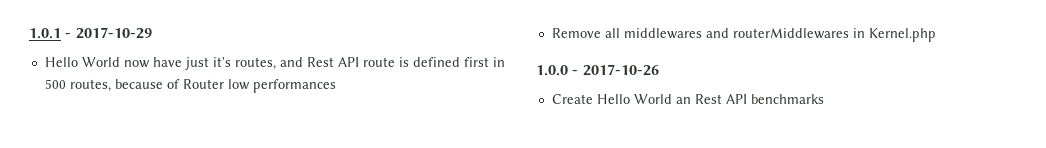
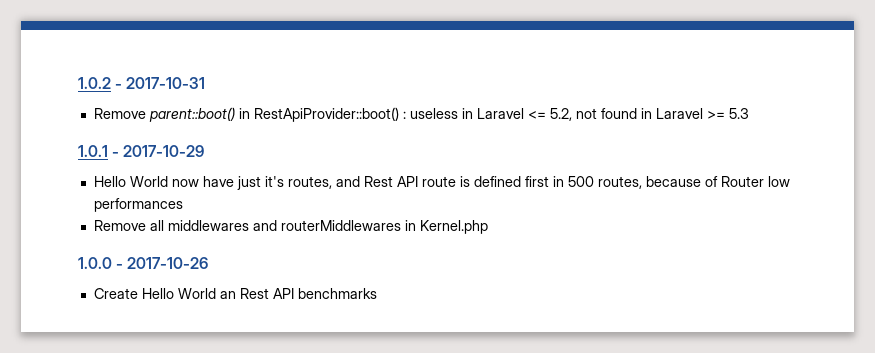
(29, 33) none -> [78,77,206,89] [93,107,749,122] 1.0.2 - 2017-10-31 // Remove parent::boot() in RestApiProvider::boot() : useless in Laravel <= 5.2, not found in Laravel >= 5.3 //

